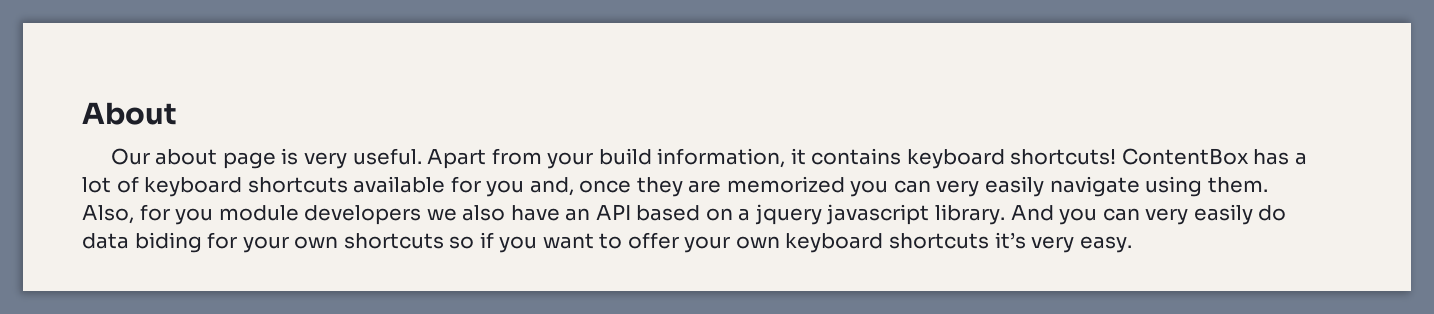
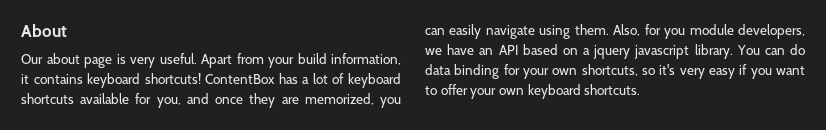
[486,177,574,197] you and, -> [156,93,209,108] you, and
[726,176,980,197] memorized you can very -> [304,93,402,108] [425,28,445,35] memorized, you can
[304,205,506,225] developers we also -> [738,24,805,39] [425,48,442,55] developers, we
[1010,204,1253,225] And you can very easily -> [736,45,785,55] You can
[134,232,202,253] biding -> [454,64,500,79] binding
[343,233,475,249] shortcuts so -> [581,64,735,79] shortcuts, so it's very easy
[889,232,1132,253] shortcuts it’s very easy. -> [584,84,641,95] shortcuts.

